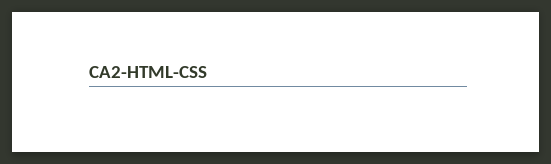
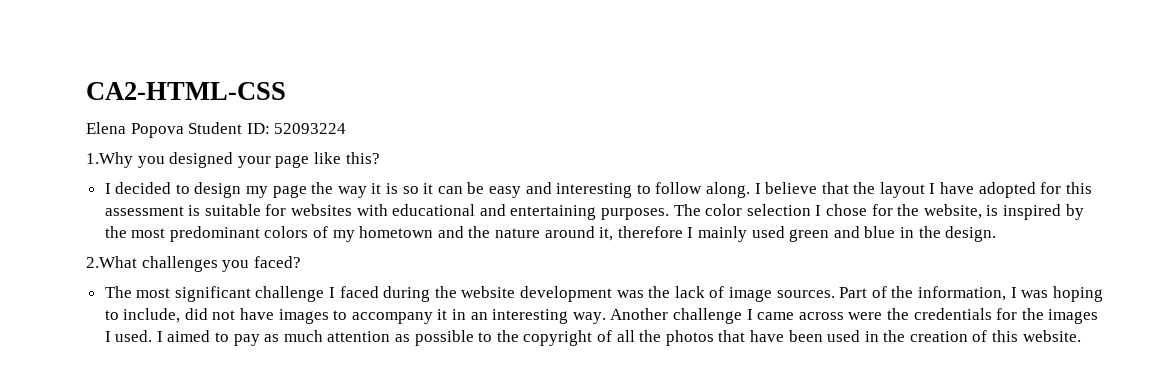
(207, 72) none -> [86,122,347,138] [86,152,380,168] [104,182,1092,198] [104,204,1084,220] [104,226,997,242] [86,256,301,272] [104,286,1103,302] [104,308,1099,324] [104,330,1081,346] // Elena Popova Student ID: 52093224 // 1.Why you designed your page like this? // I decided to design my page the way it is so it can be easy and interesting to follow along. I believe that the layout I have adopted for this assessment is suitable for websites with educational and entertaining purposes. The color selection I chose for the website, is inspired by the most predominant colors of my hometown and the nature around it, therefore I mainly used green and blue in the design. // 2.What challenges you faced? // The most significant challenge I faced during the website development was the lack of image sources. Part of the information, I was hoping to include, did not have images to accompany it in an interesting way. Another challenge I came across were the credentials for the images I used. I aimed to pay as much attention as possible to the copyright of all the photos that have been used in the creation of this website.

